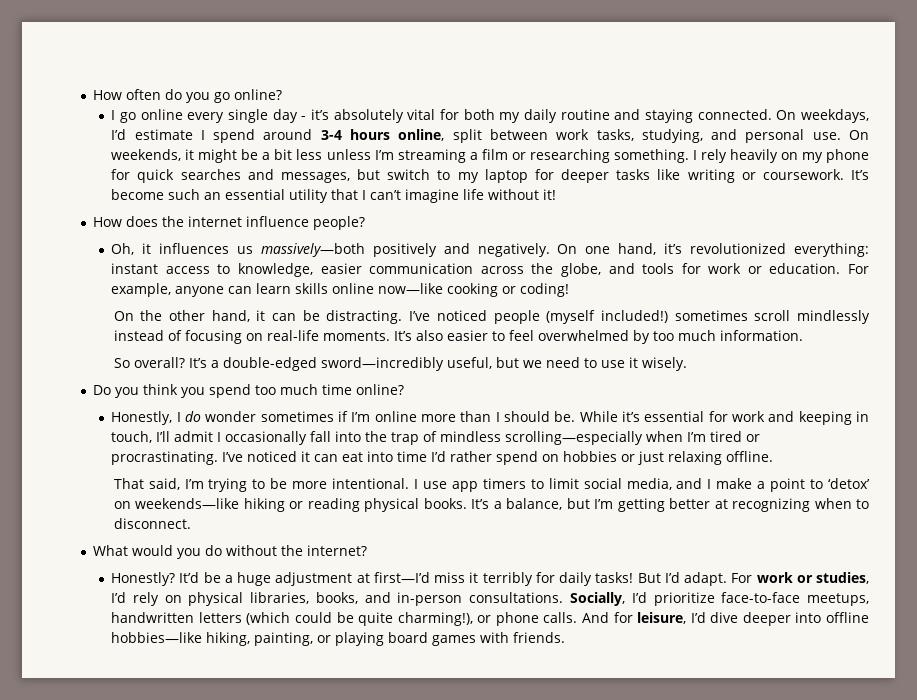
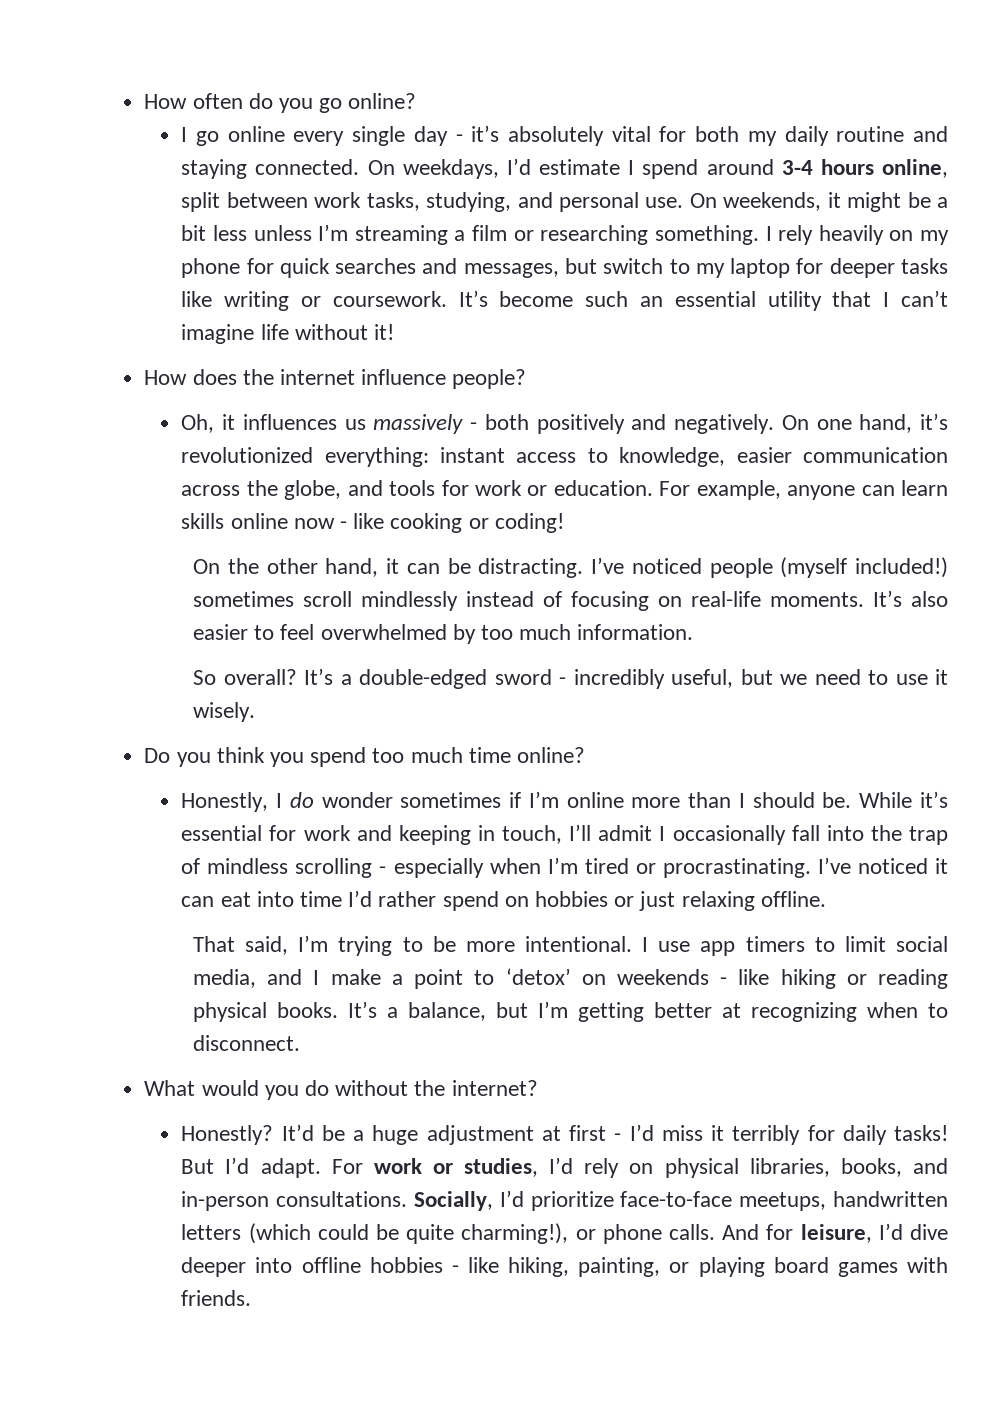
[260,243,365,257] massively—both -> [373,414,529,434] massively - both
[378,283,444,294] now—like -> [293,513,385,529] now - like
[320,357,444,371] sword—incredibly -> [494,669,665,689] sword - incredibly
[505,431,644,445] scrolling—especially -> [295,858,484,878] scrolling - especially
[135,498,240,509] weekends—like -> [616,969,770,985] weekends - like
[373,572,430,583] first—I’d -> [569,1124,654,1141] first - I’d
[111,632,203,643] hobbies—like -> [369,1257,500,1273] hobbies - like

